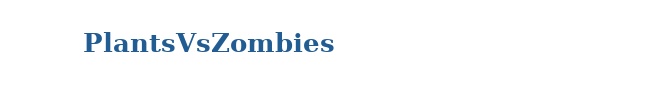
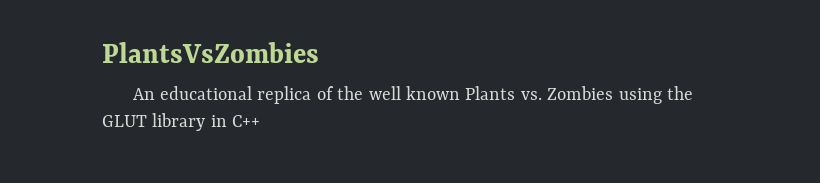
(335, 42) none -> [132,86,693,104] [102,113,261,131] // An educational replica of the well known Plants vs. Zombies using the GLUT library in C++

